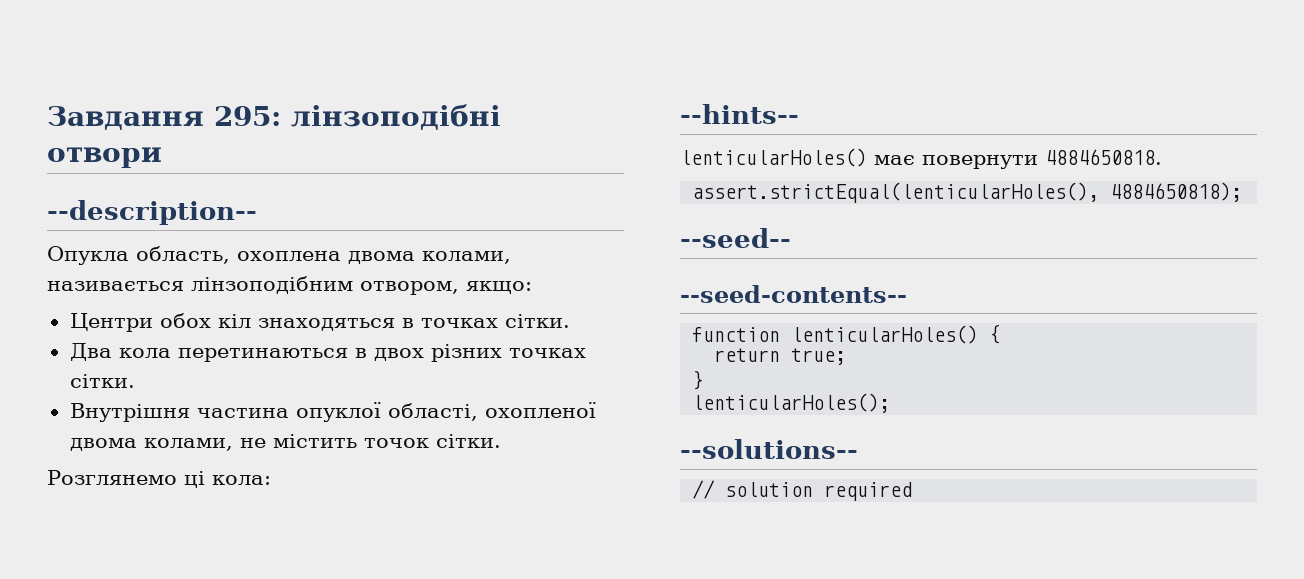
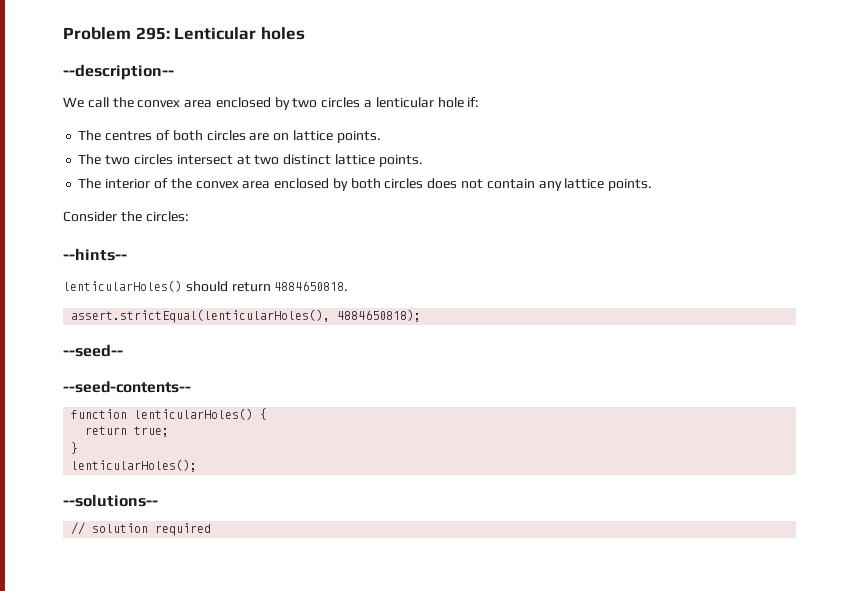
[47,104,501,130] [47,147,162,168] [47,200,257,225] [47,246,511,265] [47,276,532,295] [69,313,570,332] [69,343,586,362] [69,374,135,388] [69,402,596,422] [69,434,501,451] [47,470,271,488] Завдання 295: лінзоподібні отвори // --description-- // Опукла область, охоплена двома колами, називається лінзоподібним отвором, якщо: // Центри обох кіл знаходяться в точках сітки. // Два кола перетинаються в двох різних точках сітки. // Внутрішня частина опуклої області, охопленої двома колами, не містить точок сітки. // Розглянемо ці кола: -> [63,27,305,40] [63,64,174,80] [63,97,480,110] [78,130,381,143] [78,154,423,167] [78,178,653,191] [63,211,189,222] Problem 295: Lenticular holes // --description-- // We call the convex area enclosed by two circles a lenticular hole if: // The centres of both circles are on lattice points. // The two circles intersect at two distinct lattice points. // The interior of the convex area enclosed by both circles does not contain any lattice points. // Consider the circles:
[874,155,1038,169] має повернути -> [185,281,271,292] should return

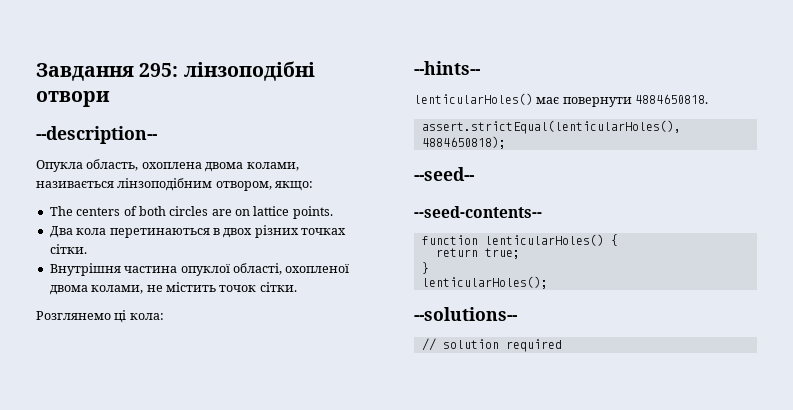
[63,27,305,40] [63,64,174,80] [63,97,480,110] [78,130,153,141] Problem 295: Lenticular holes // --description-- // We call the convex area enclosed by two circles a lenticular hole if: // The centres -> [36,61,315,81] [36,91,110,107] [36,126,157,144] [36,159,299,172] [36,178,314,191] [49,206,121,216] Завдання 295: лінзоподібні отвори // --description-- // Опукла область, охоплена двома колами, називається лінзоподібним отвором, якщо: // The centers
[78,154,423,167] [78,178,653,191] [63,211,189,222] The two circles intersect at two distinct lattice points. // The interior of the convex area enclosed by both circles does not contain any lattice points. // Consider the circles: -> [49,225,346,238] [49,244,87,254] [49,263,350,276] [49,282,297,295] [36,310,164,323] Два кола перетинаються в двох різних точках сітки. // Внутрішня частина опуклої області, охопленої двома колами, не містить точок сітки. // Розглянемо ці кола:
[185,281,271,292] should return -> [536,97,632,107] має повернути

